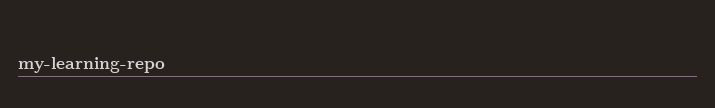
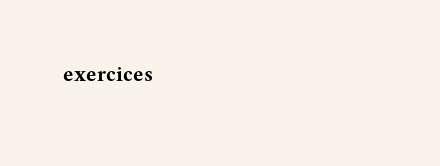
[18,57,165,73] my-learning-repo -> [63,67,153,81] exercices

